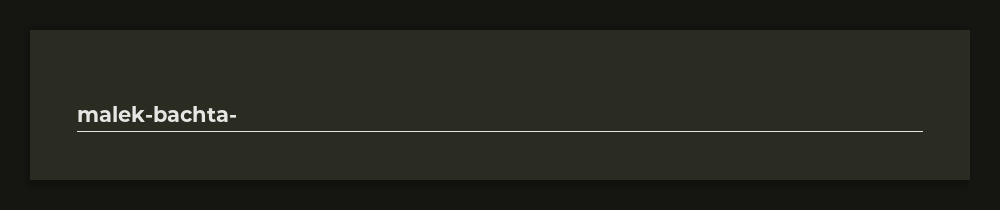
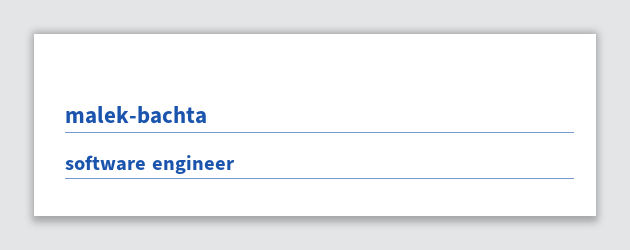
[77,106,237,122] malek-bachta- -> [65,106,207,124] [65,155,235,174] malek-bachta // software engineer

